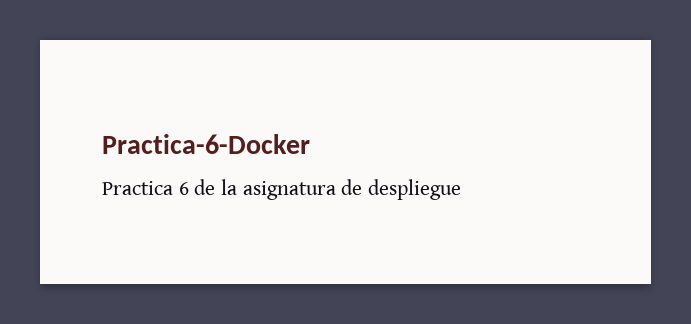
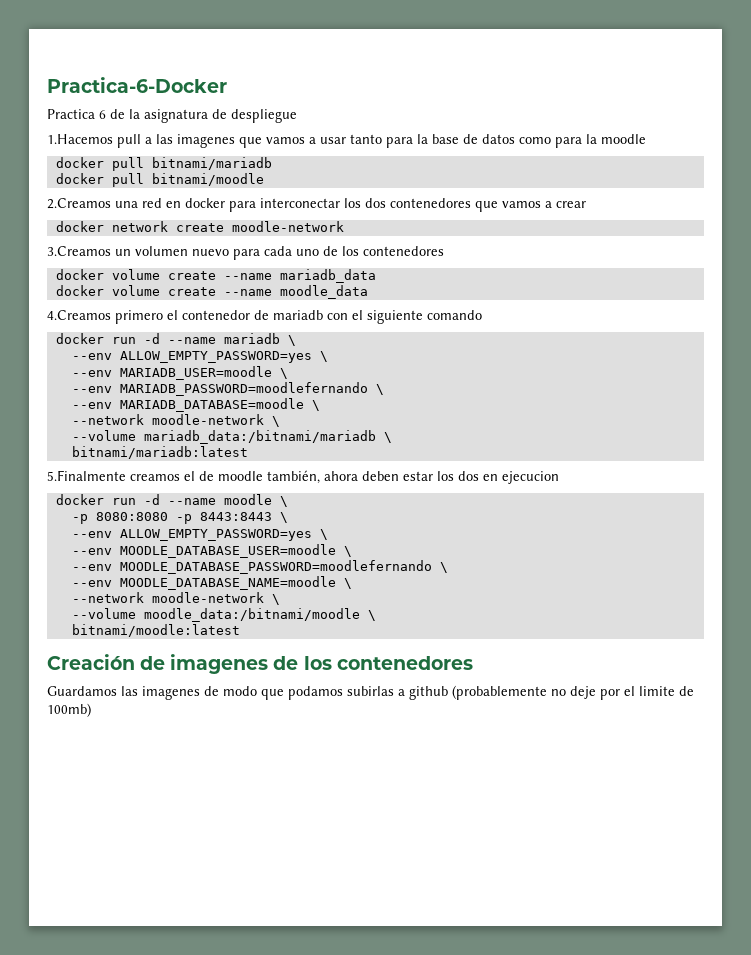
(462, 189) none -> [47,134,646,148] [55,157,272,171] [55,173,264,187] [47,198,586,212] [55,221,344,232] [47,246,444,260] [55,269,376,283] [55,285,368,299] [47,310,482,324] [55,333,296,346] [71,351,328,363] [71,366,288,380] [71,382,384,396] [71,398,320,412] [71,414,280,427] [71,430,392,444] [71,446,248,459] [47,470,559,484] [55,494,288,507] [71,512,288,524] [71,529,328,541] [71,544,352,558] [71,560,448,574] [71,576,352,590] [71,592,280,605] [71,608,376,622] [71,624,240,637] [47,654,473,674] [47,685,694,700] [47,703,91,717] // 1.Hacemos pull a las imagenes que vamos a usar tanto para la base de datos como para la moodle // docker pull bitnami/mariadb // docker pull bitnami/moodle // 2.Creamos una red en docker para interconectar los dos contenedores que vamos a crear // docker network create moodle-network // 3.Creamos un volumen nuevo para cada uno de los contenedores // docker volume create --name mariadb_data // docker volume create --name moodle_data // 4.Creamos primero el contenedor de mariadb con el siguiente comando // docker run -d --name mariadb \ // --env ALLOW_EMPTY_PASSWORD=yes \ // --env MARIADB_USER=moodle \ // --env MARIADB_PASSWORD=moodlefernando \ // --env MARIADB_DATABASE=moodle \ // --network moodle-network \ // --volume mariadb_data:/bitnami/mariadb \ // bitnami/mariadb:latest // 5.Finalmente creamos el de moodle también, ahora deben estar los dos en ejecucion // docker run -d --name moodle \ // -p 8080:8080 -p 8443:8443 \ // --env ALLOW_EMPTY_PASSWORD=yes \ // --env MOODLE_DATABASE_USER=moodle \ // --env MOODLE_DATABASE_PASSWORD=moodlefernando \ // --env MOODLE_DATABASE_NAME=moodle \ // --network moodle-network \ // --volume moodle_data:/bitnami/moodle \ // bitnami/moodle:latest // Creación de imagenes de los contenedores // Guardamos las imagenes de modo que podamos subirlas a github (probablemente no deje por el limite de 100mb)

